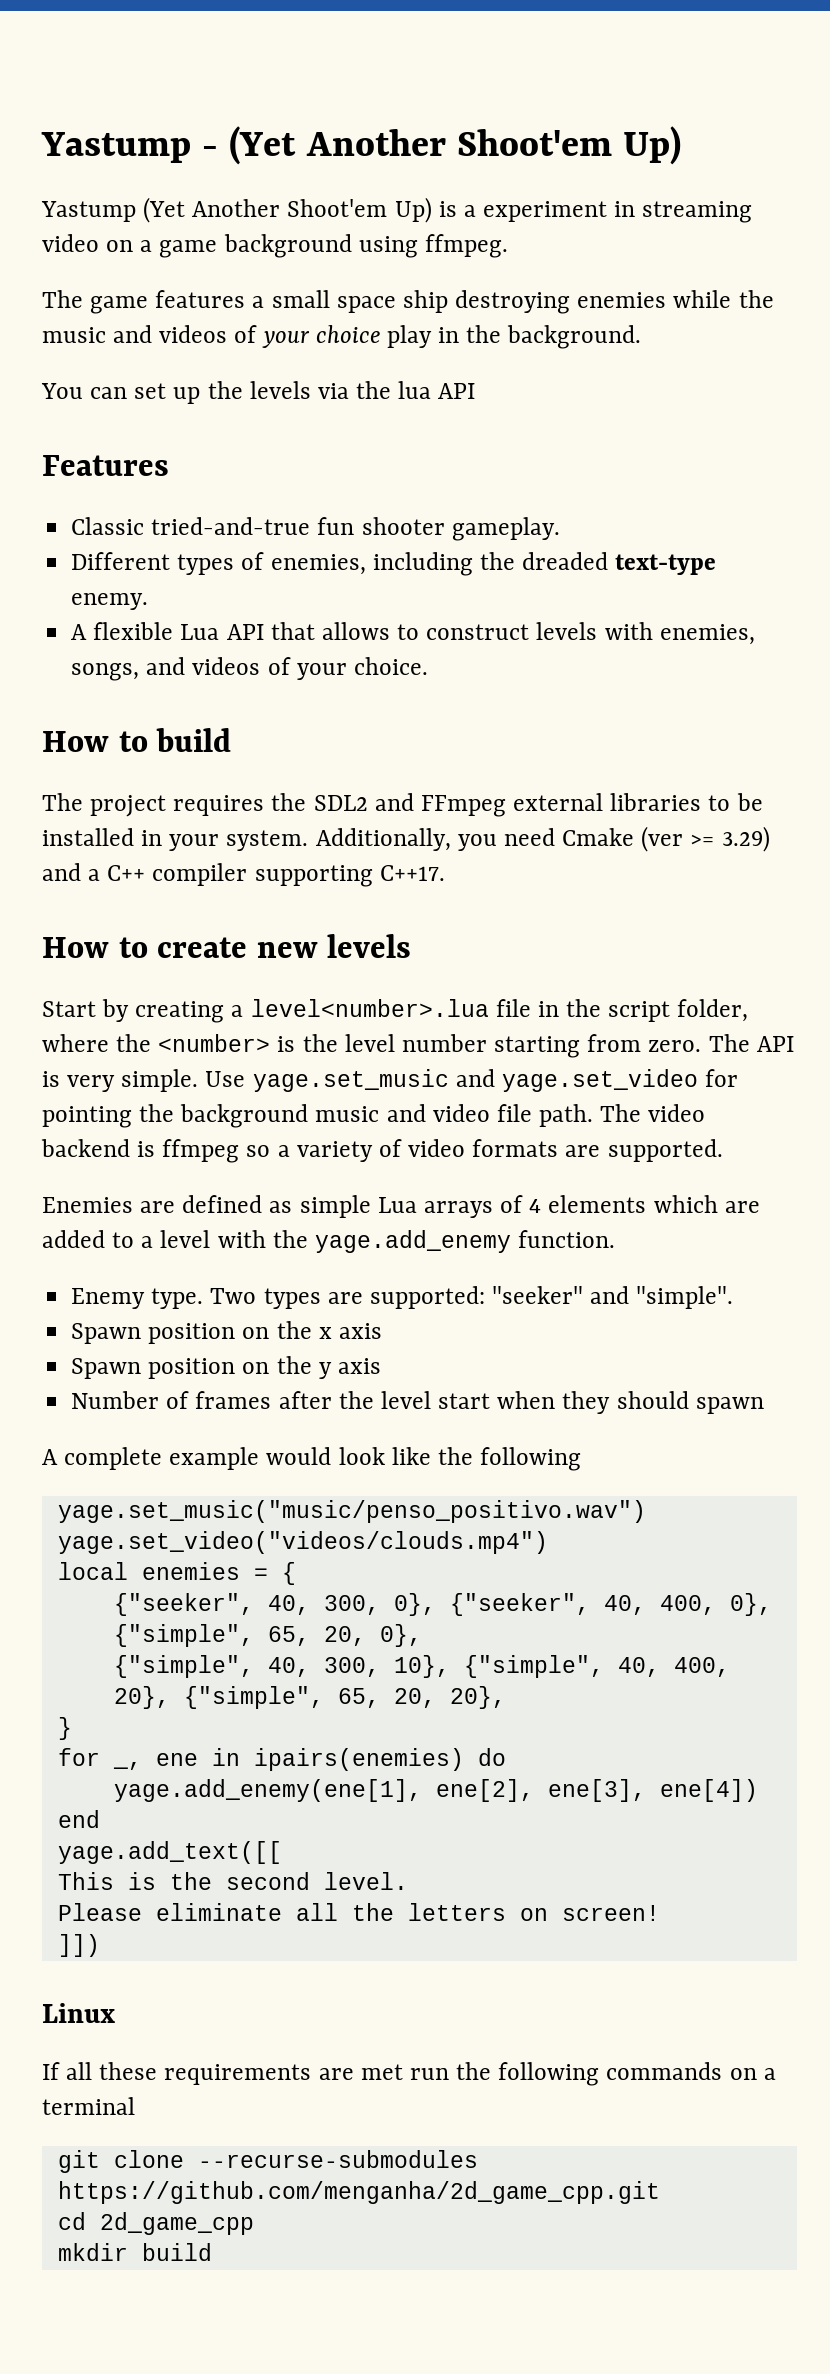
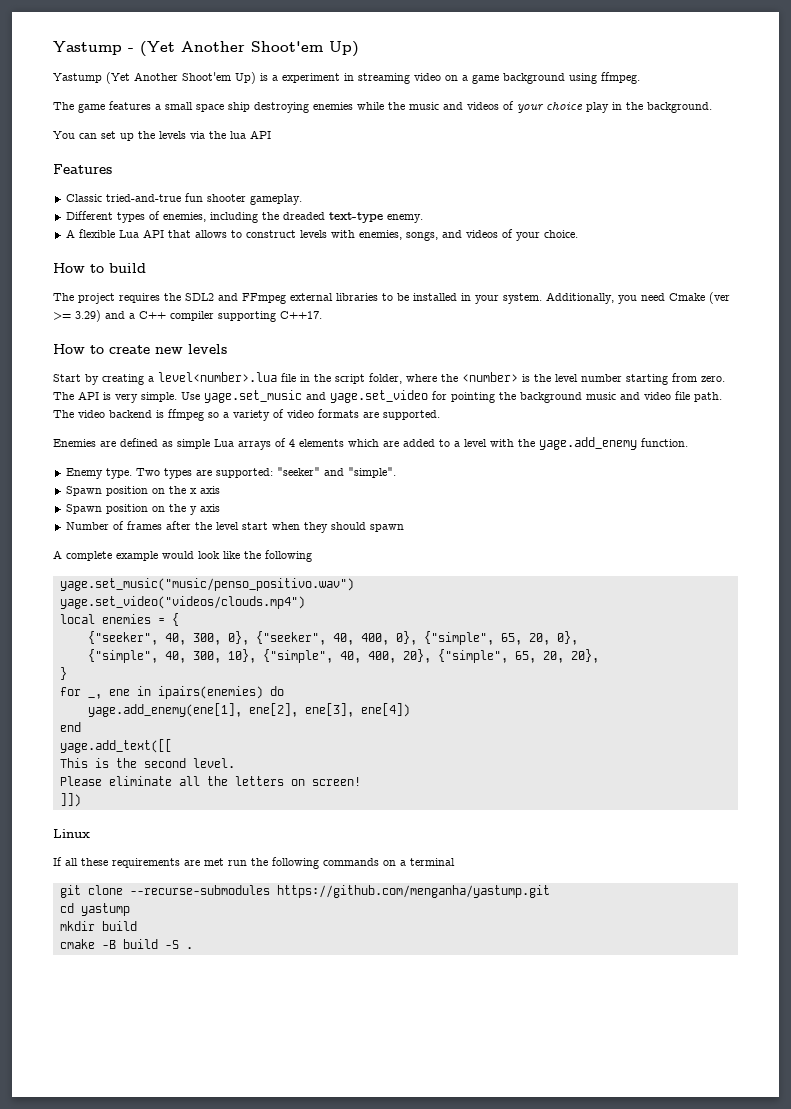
[57,2181,660,2204] https://github.com/menganha/2d_game_cpp.git -> [276,885,550,898] https://github.com/menganha/yastump.git
[99,2212,254,2235] 2d_game_cpp -> [80,903,130,916] yastump
(212, 2252) none -> [59,939,193,949] // cmake -B build -S .

